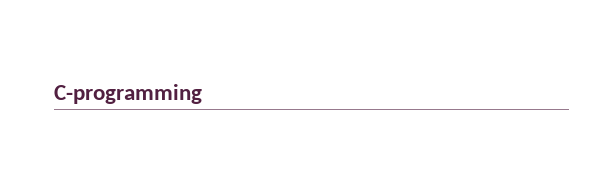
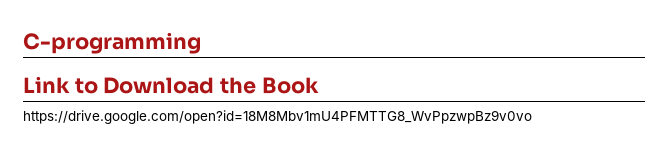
(202, 94) none -> [23,76,319,94] [23,110,532,124] // Link to Download the Book // https://drive.google.com/open?id=18M8Mbv1mU4PFMTTG8_WvPpzwpBz9v0vo

